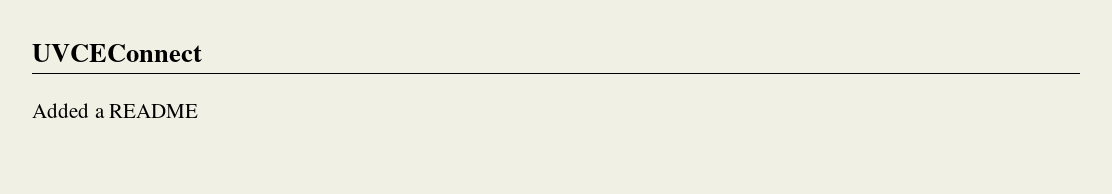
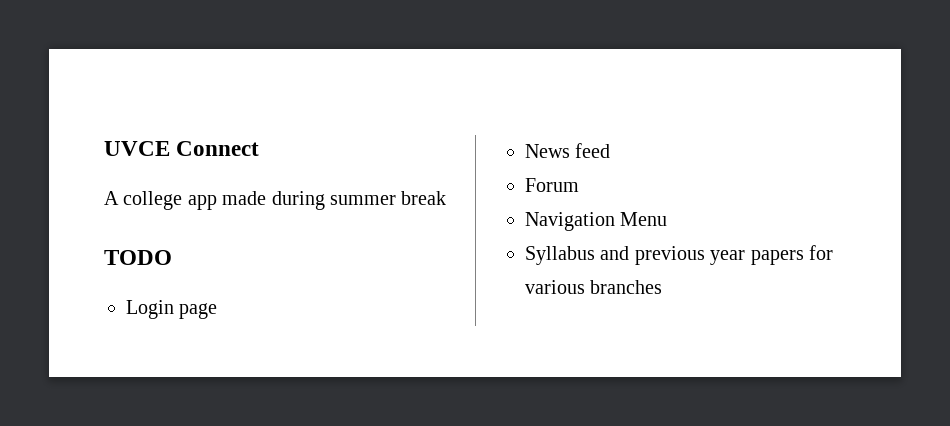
[32,44,202,62] [32,103,199,118] UVCEConnect // Added a README -> [104,141,260,156] [104,191,447,210] [104,250,172,265] [126,300,218,319] [525,143,611,158] [525,178,579,192] [525,212,668,231] [525,245,833,265] [525,280,663,294] UVCE Connect // A college app made during summer break // TODO // Login page // News feed // Forum // Navigation Menu // Syllabus and previous year papers for various branches

